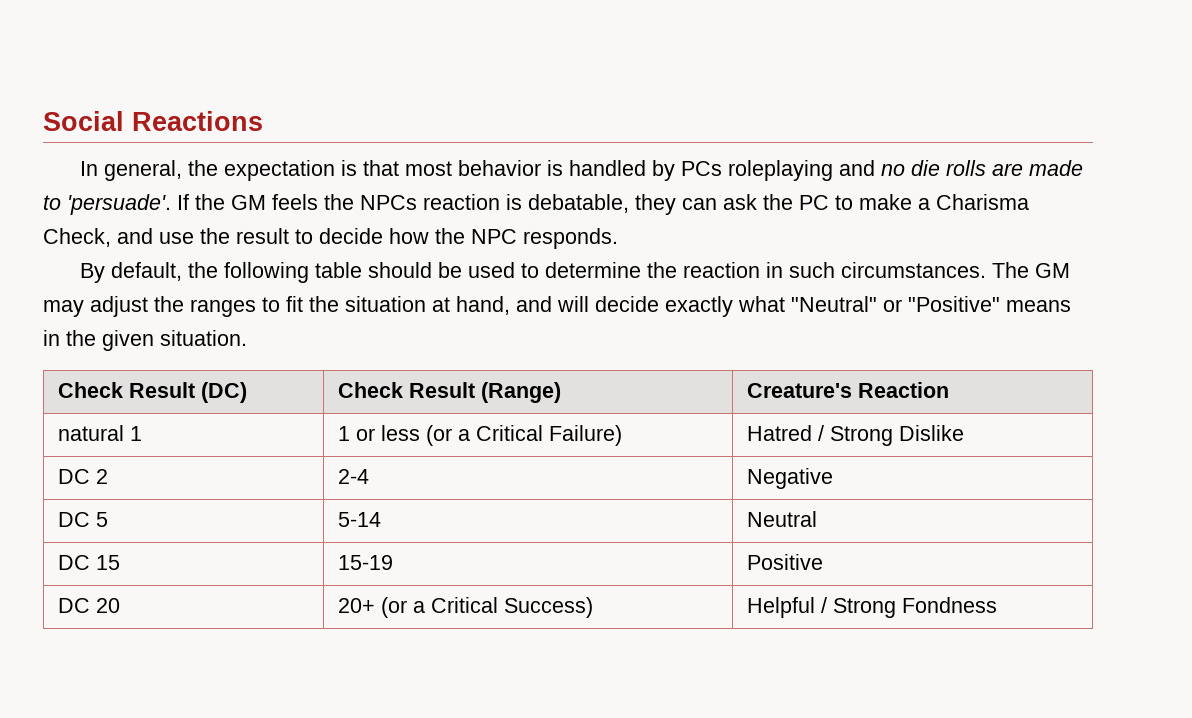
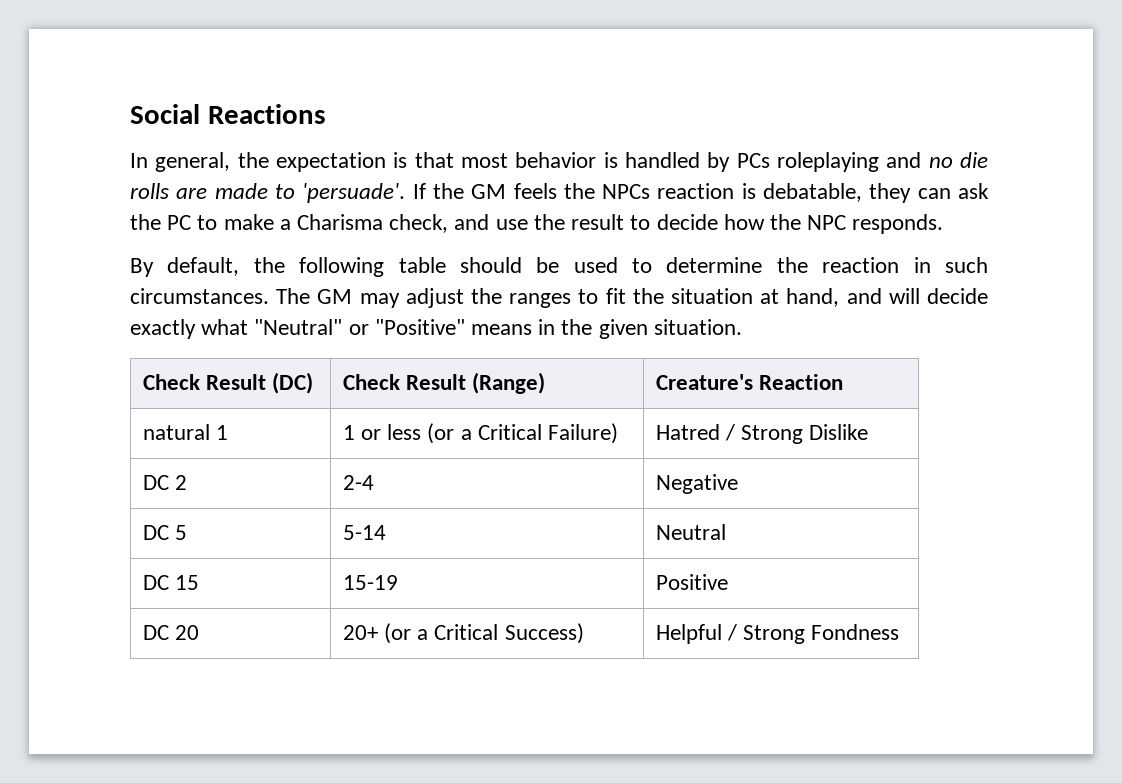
[43,228,111,247] Check, -> [389,214,449,233] check,

